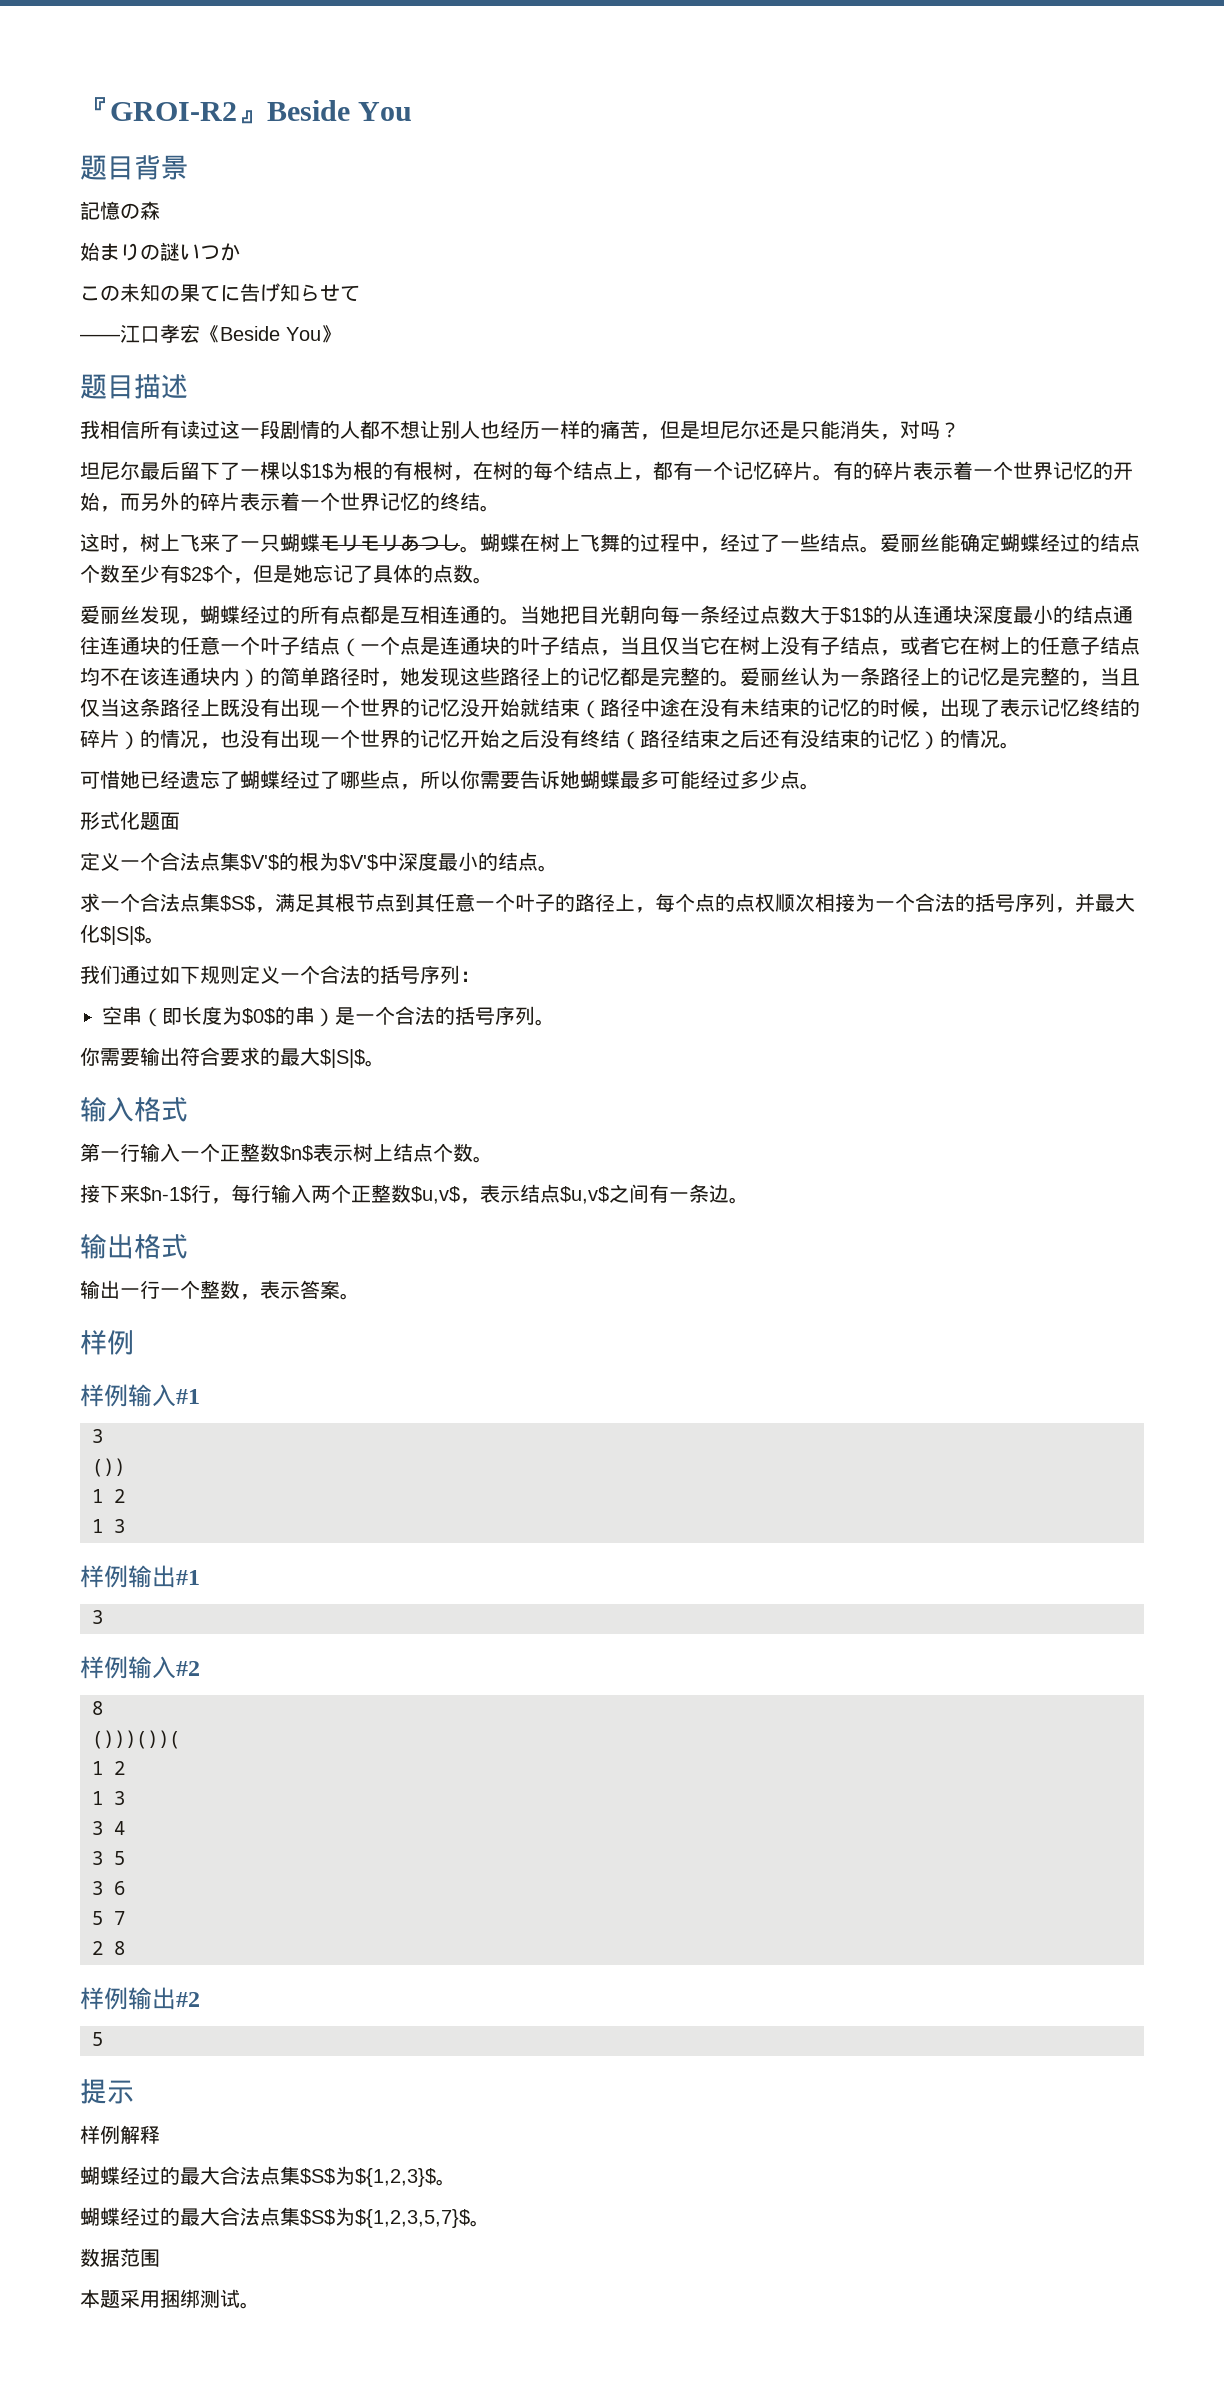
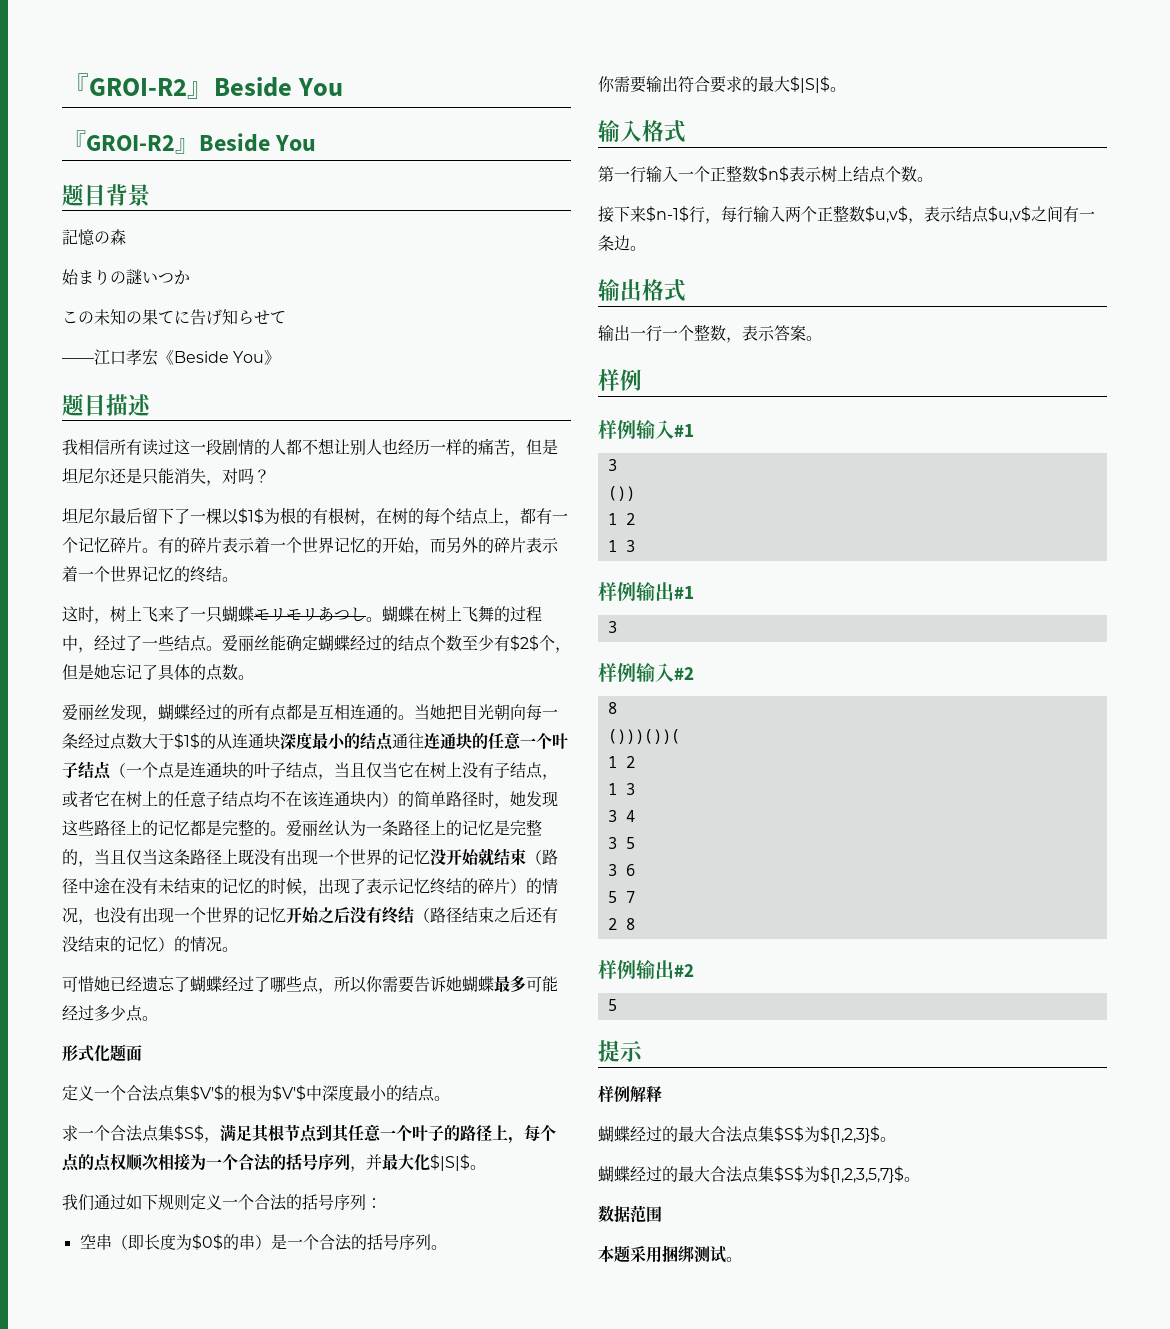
[80,97,413,124] 『GROI-R2』Beside You -> [62,73,344,99] [62,130,317,154] 『GROI-R2』Beside You // 『GROI-R2』Beside You

